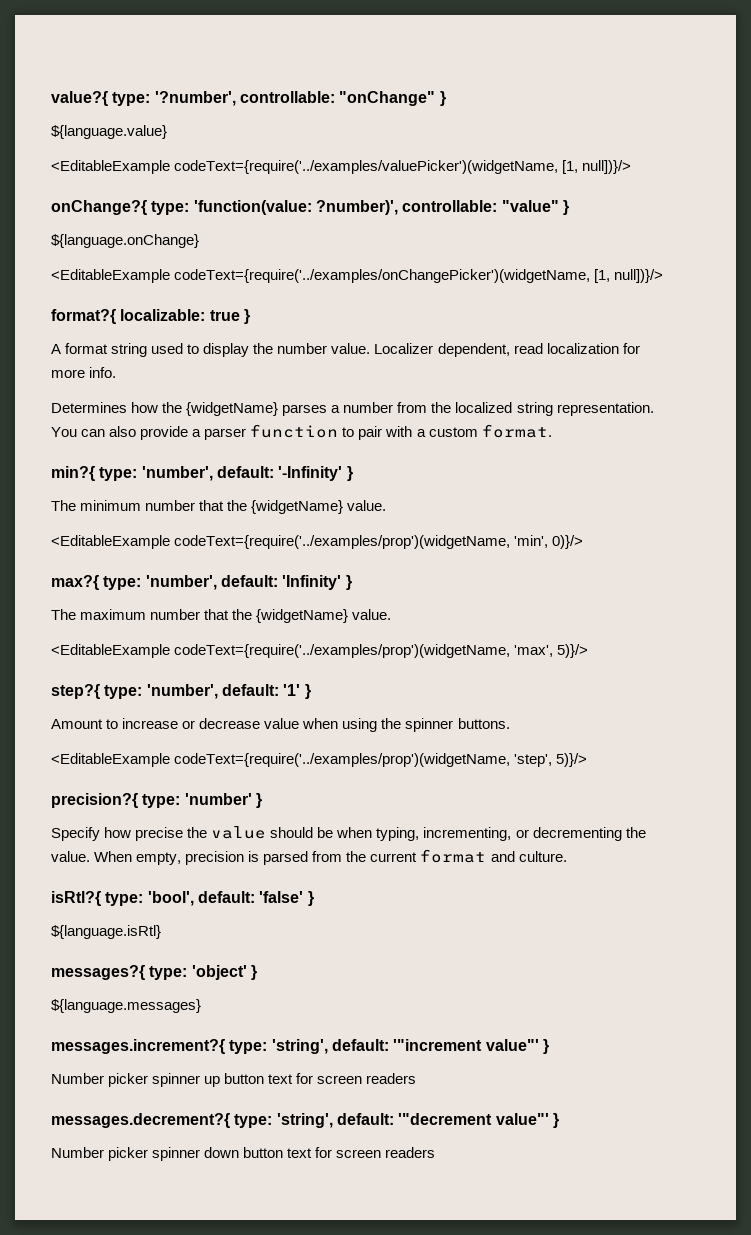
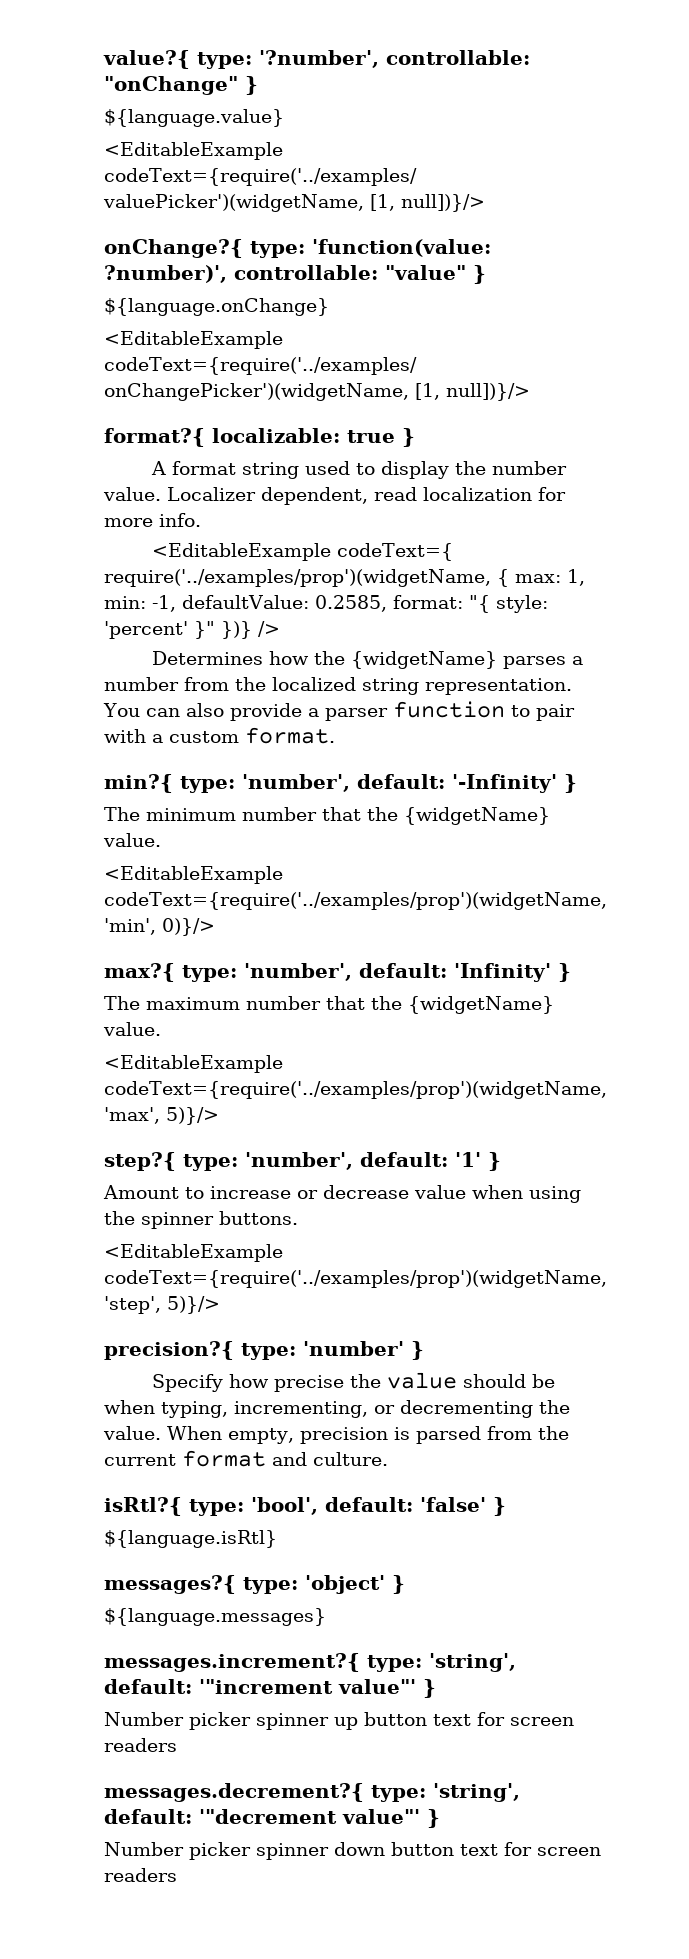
(117, 372) none -> [152,543,454,561] [104,569,585,587] [104,595,548,613] [104,621,280,639] // <EditableExample codeText={ require('../examples/prop')(widgetName, { max: 1, min: -1, defaultValue: 0.2585, format: "{ style: 'percent' }" })} />

